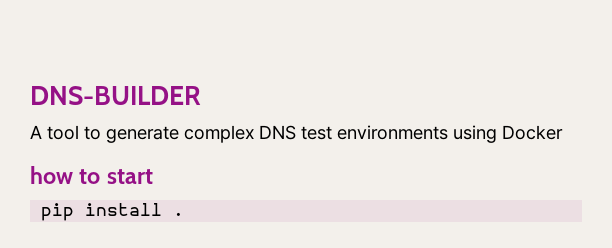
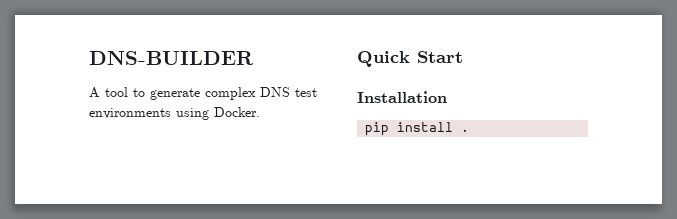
[502,125,563,140] [30,166,153,184] Docker // how to start -> [214,107,260,117] [357,51,463,67] [357,91,447,103] Docker. // Quick Start // Installation

